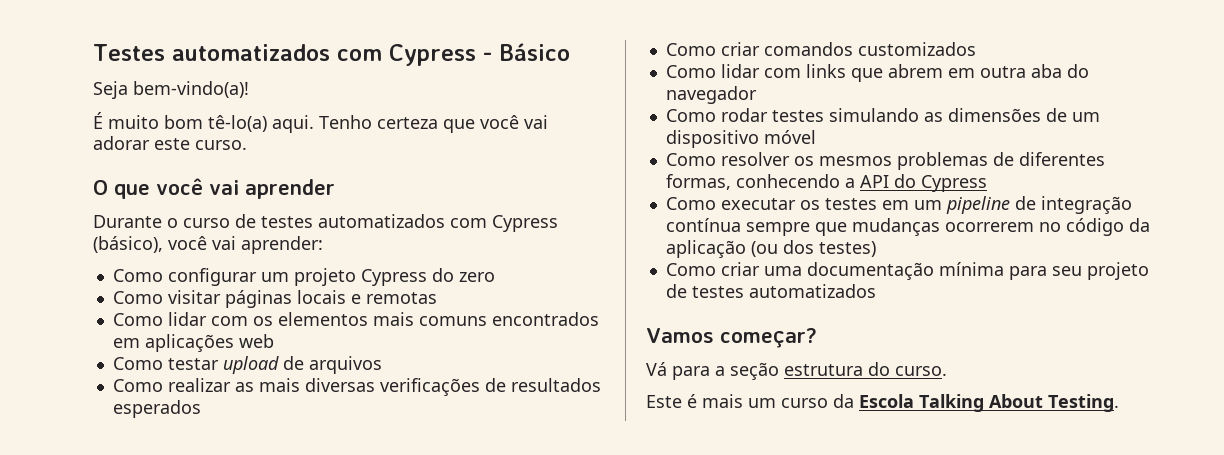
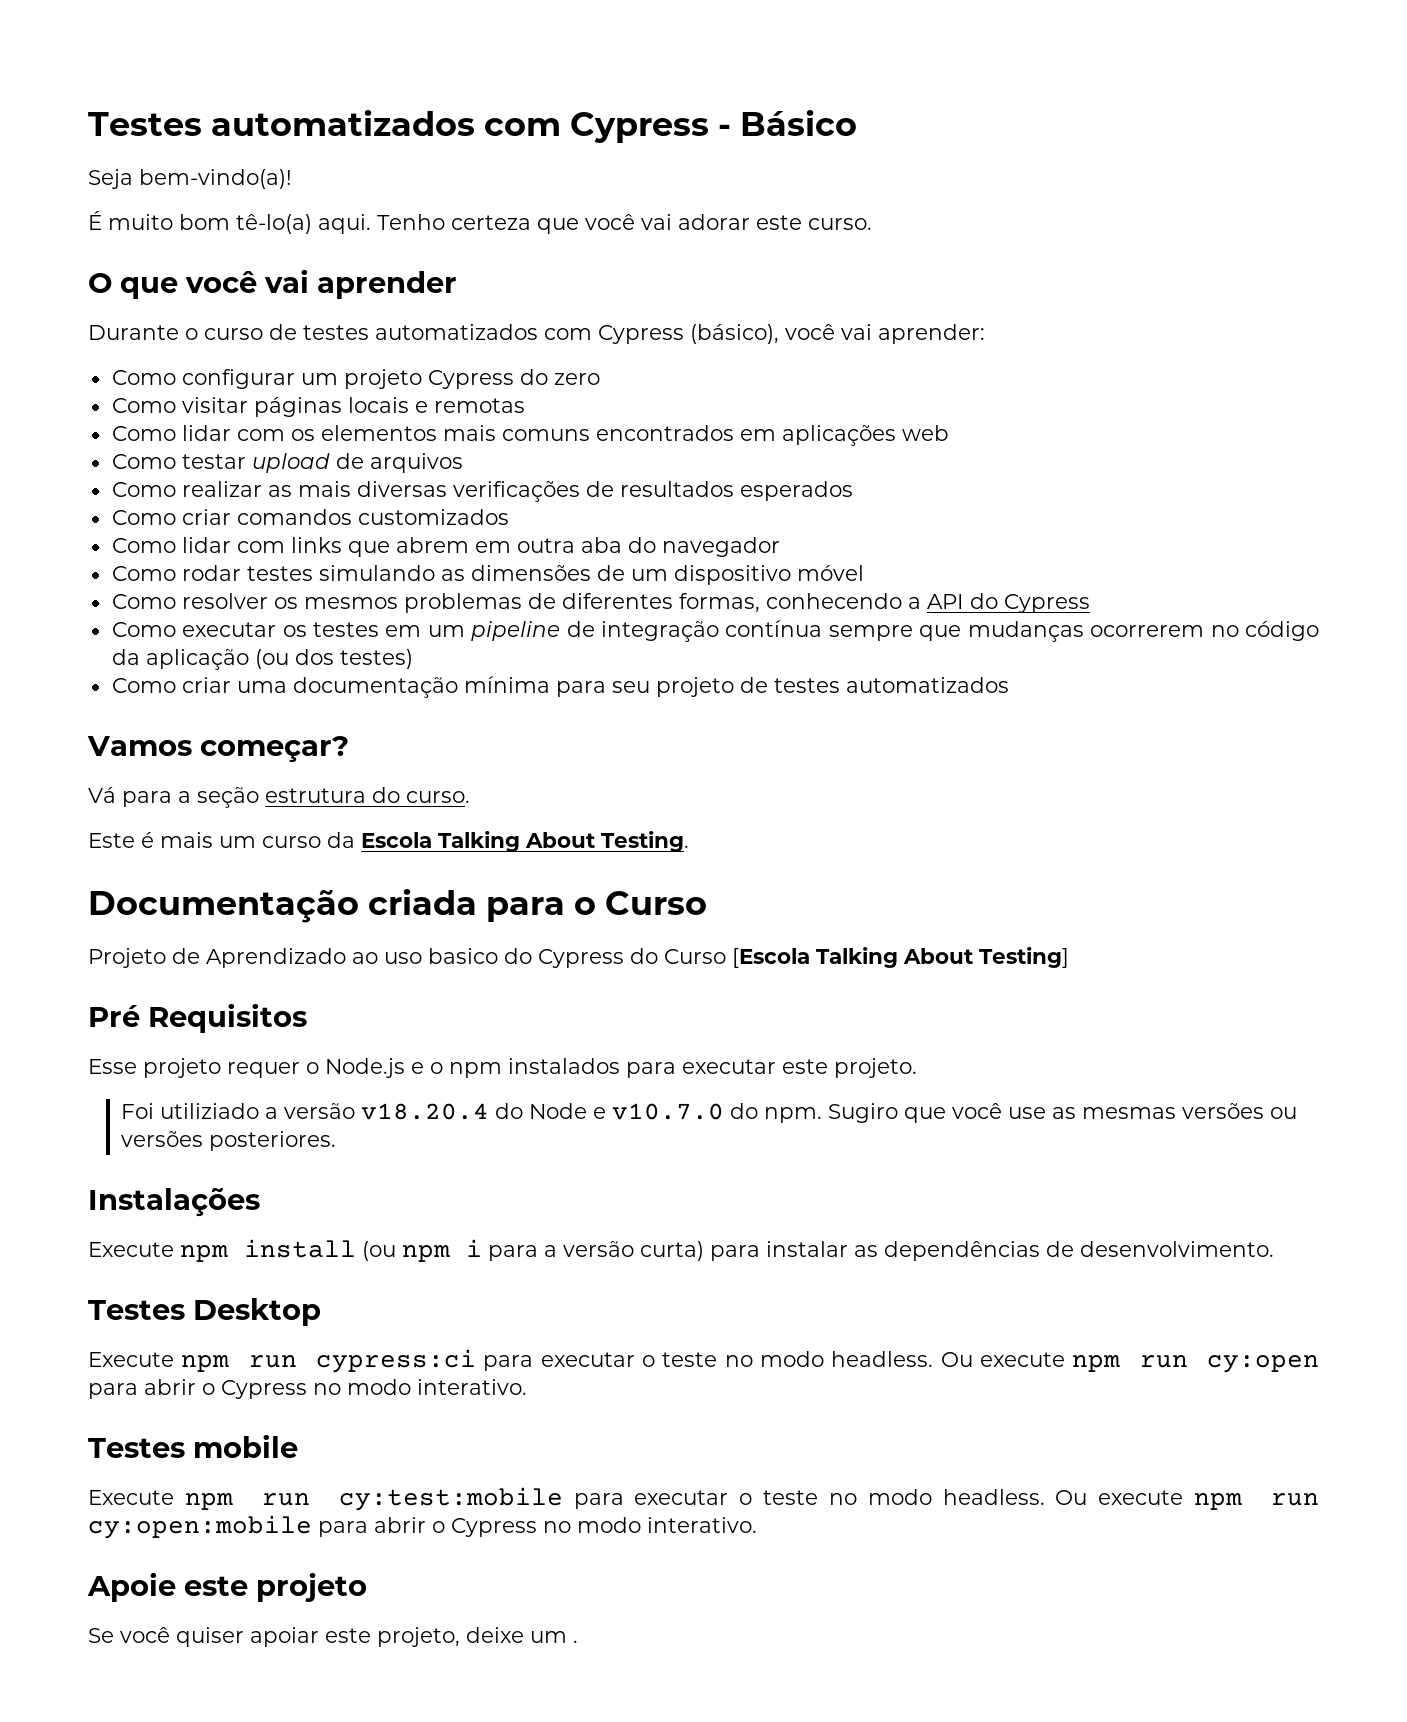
(1119, 403) none -> [88,889,708,923] [88,947,1069,968] [88,1003,307,1033] [88,1058,917,1078] [121,1103,1298,1123] [121,1131,337,1151] [88,1187,260,1217] [88,1239,1274,1262] [88,1298,321,1326] [88,1349,1319,1373] [88,1379,527,1399] [88,1434,298,1458] [88,1487,1319,1511] [88,1515,757,1539] [87,1572,367,1602] [88,1627,578,1647] // Documentação criada para o Curso // Projeto de Aprendizado ao uso basico do Cypress do Curso [Escola Talking About Testing] // Pré Requisitos // Esse projeto requer o Node.js e o npm instalados para executar este projeto. // Foi utiliziado a versão v18.20.4 do Node e v10.7.0 do npm. Sugiro que você use as mesmas versões ou versões posteriores. // Instalações // Execute npm install (ou npm i para a versão curta) para instalar as dependências de desenvolvimento. // Testes Desktop // Execute npm run cypress:ci para executar o teste no modo headless. Ou execute npm run cy:open para abrir o Cypress no modo interativo. // Testes mobile // Execute npm run cy:test:mobile para executar o teste no modo headless. Ou execute npm run cy:open:mobile para abrir o Cypress no modo interativo. // Apoie este projeto // Se você quiser apoiar este projeto, deixe um .

